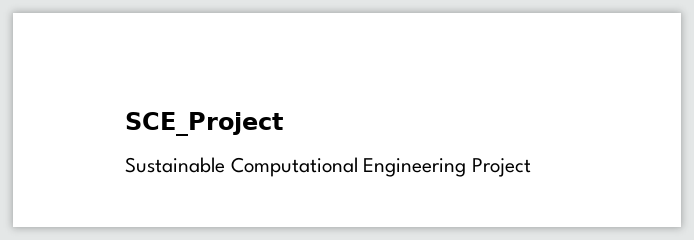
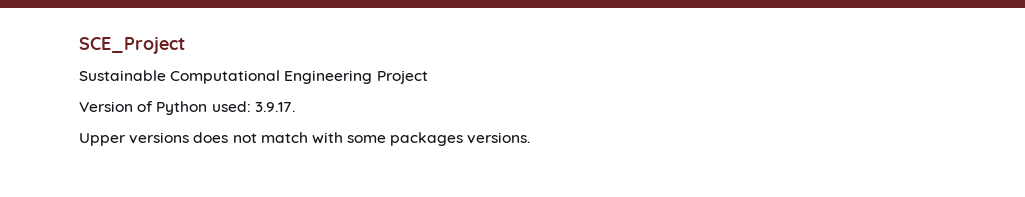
(532, 167) none -> [79,101,295,115] [79,132,531,146] // Version of Python used: 3.9.17. // Upper versions does not match with some packages versions.

